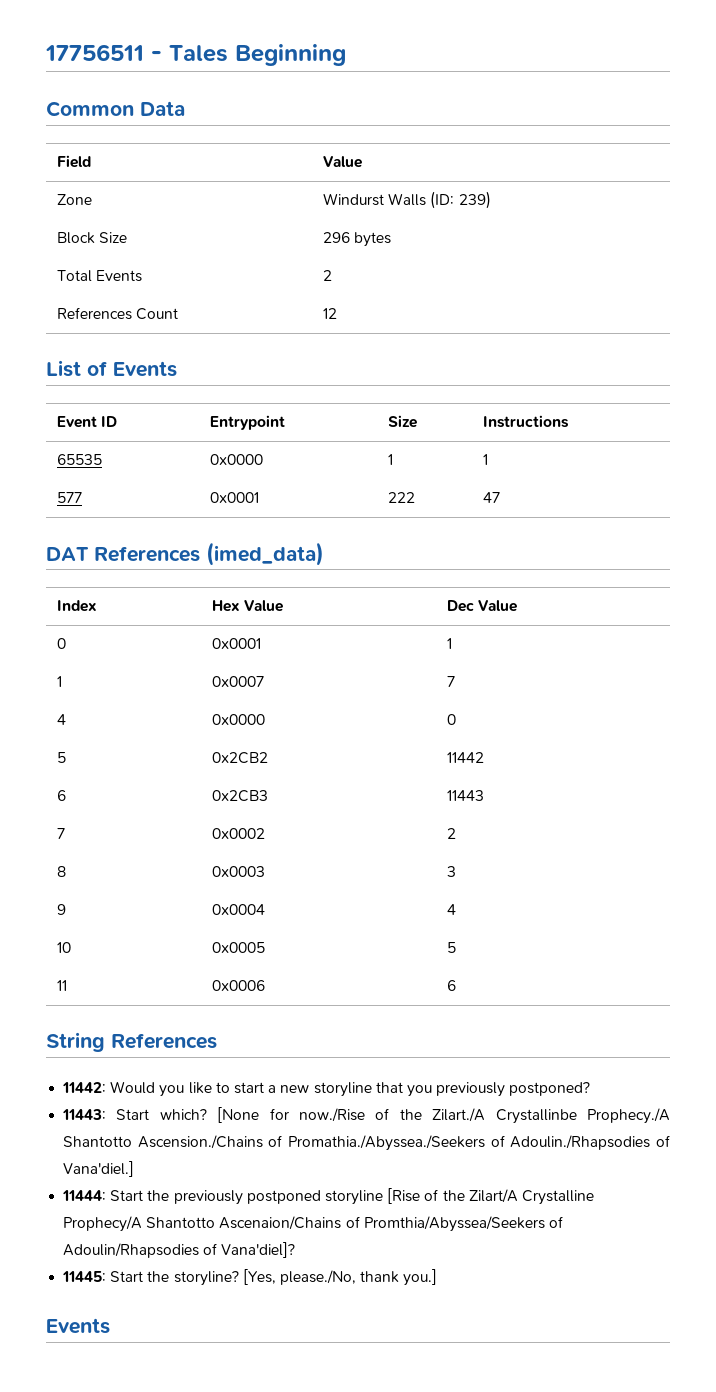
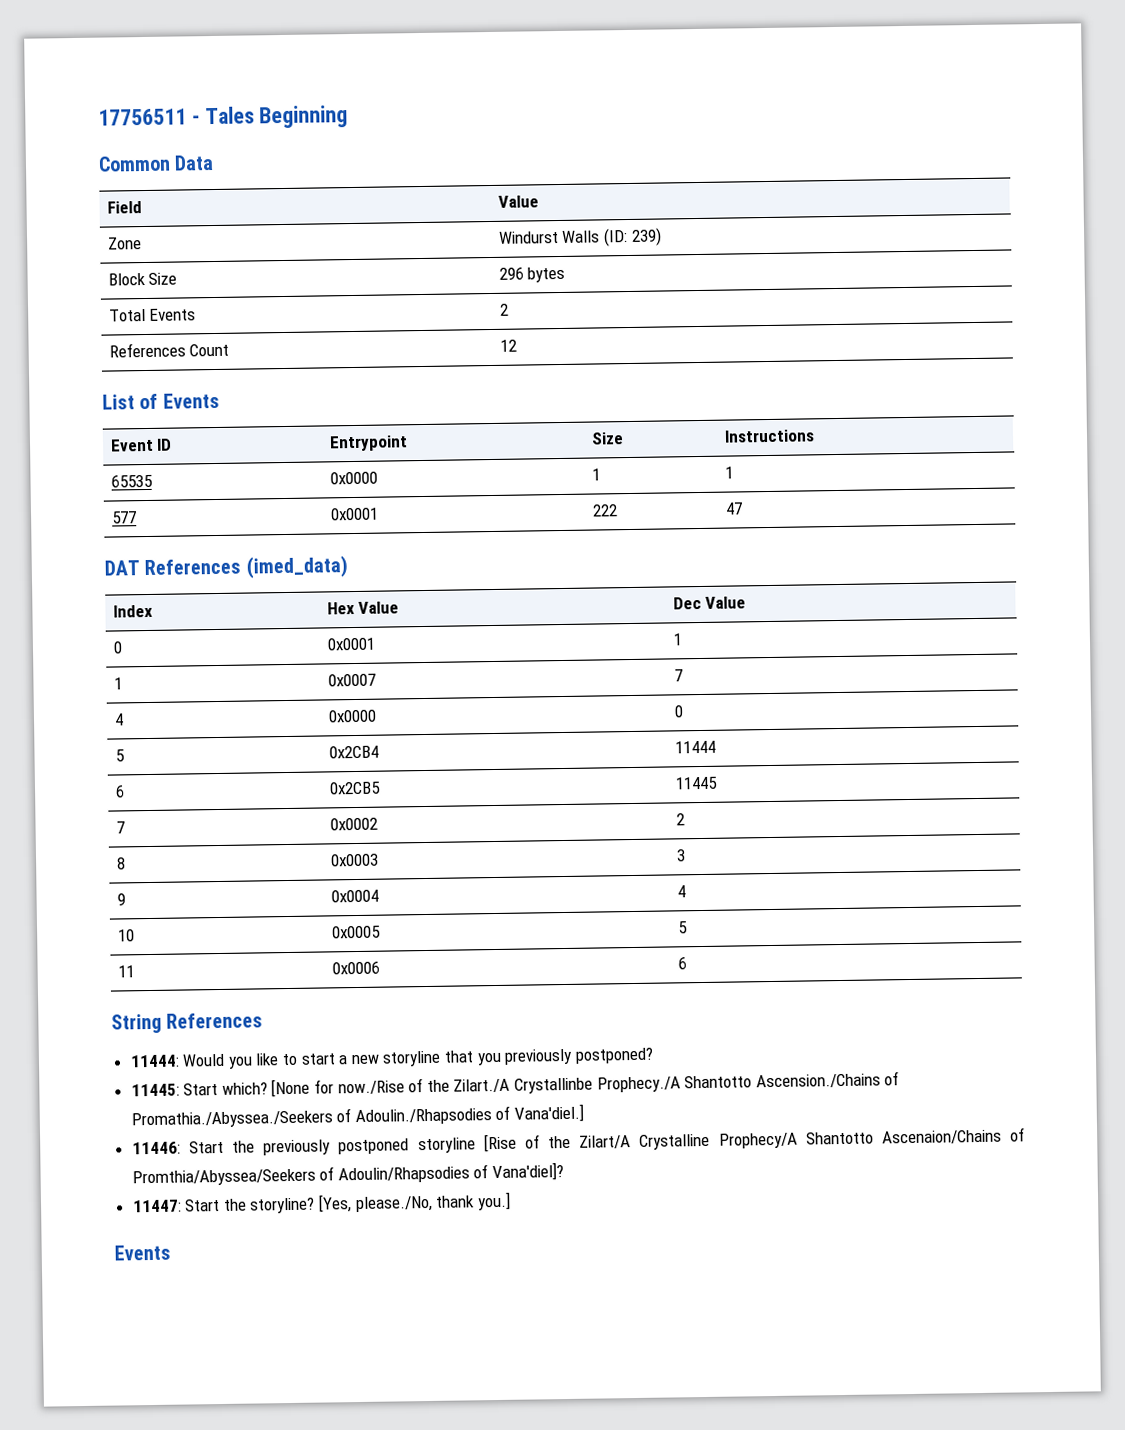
[212,752,269,764] [447,752,485,763] 0x2CB2 | 11442 -> [328,745,379,759] [674,740,716,754] 0x2CB4 | 11444
[212,790,269,802] [447,790,485,801] 0x2CB3 | 11443 -> [328,781,381,795] [674,776,718,790] 0x2CB5 | 11445
[62,1082,107,1093] 11442: -> [129,1054,180,1068] 11444:
[62,1109,107,1120] 11443: -> [130,1083,180,1097] 11445:
[62,1190,107,1201] 11444: -> [131,1141,181,1155] 11446:
[62,1271,107,1282] 11445: -> [131,1199,182,1213] 11447:

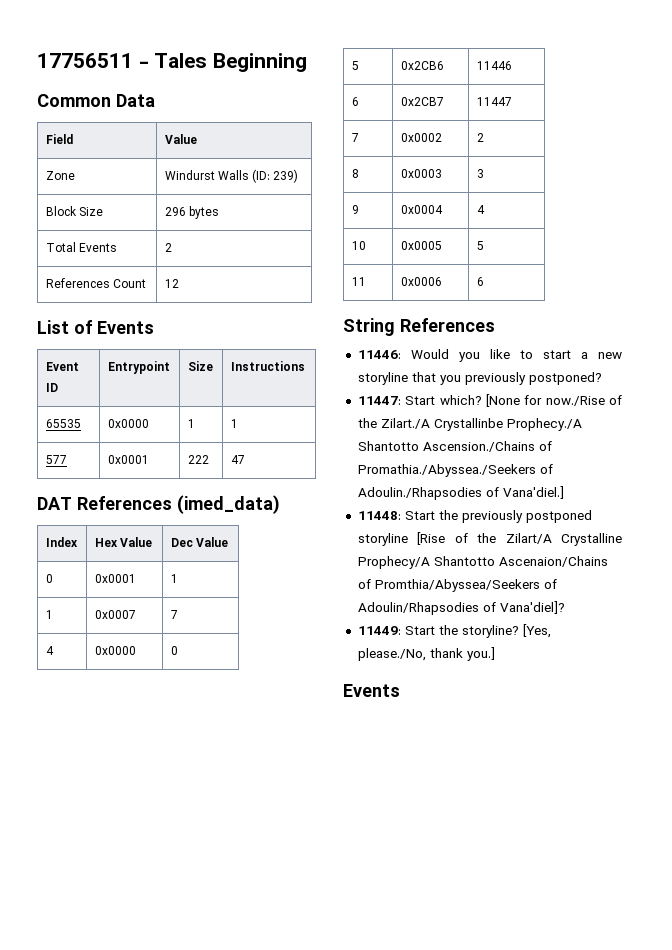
[328,745,379,759] [674,740,716,754] 0x2CB4 | 11444 -> [400,61,444,70] [476,61,512,70] 0x2CB6 | 11446
[328,781,381,795] [674,776,718,790] 0x2CB5 | 11445 -> [400,97,444,106] [476,97,512,106] 0x2CB7 | 11447
[129,1054,180,1068] 11444: -> [357,350,401,359] 11446:
[130,1083,180,1097] 11445: -> [357,396,401,405] 11447:
[131,1141,181,1155] 11446: -> [357,511,401,520] 11448:
[131,1199,182,1213] 11447: -> [357,626,401,635] 11449:

